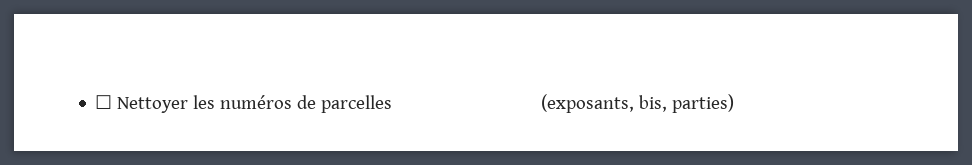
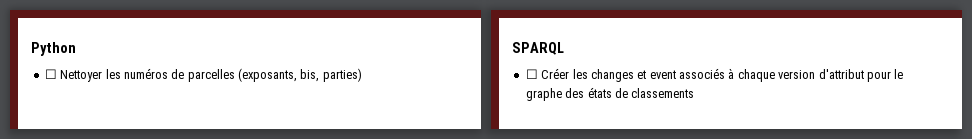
(95, 102) none -> [31,42,76,56] Python //
(735, 103) none -> [512,42,564,55] [525,68,904,82] [525,87,695,101] // SPARQL // ☐ Créer les changes et event associés à chaque version d'attribut pour le graphe des états de classements

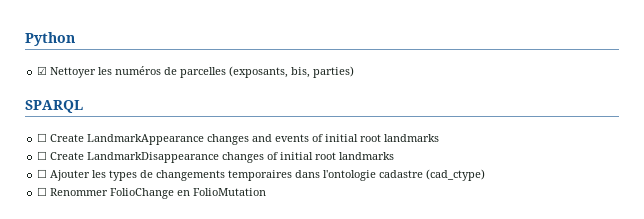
[44,69,57,79] ☐ -> [37,66,48,75] ☑
[541,68,904,82] [525,87,695,101] Créer les changes et event associés à chaque version d'attribut pour le graphe des états de classements -> [50,134,440,145] [37,151,395,163] [37,169,486,181] [37,187,267,199] Create LandmarkAppearance changes and events of initial root landmarks // ☐ Create LandmarkDisappearance changes of initial root landmarks // ☐ Ajouter les types de changements temporaires dans l'ontologie cadastre (cad_ctype) // ☐ Renommer FolioChange en FolioMutation

